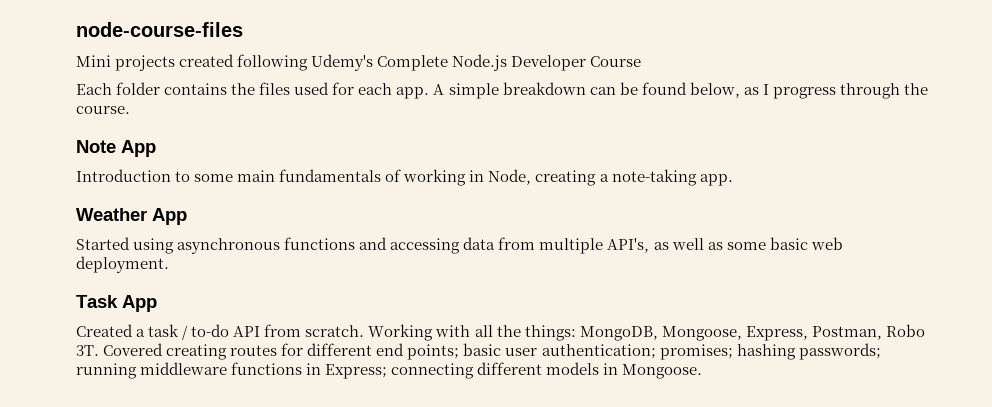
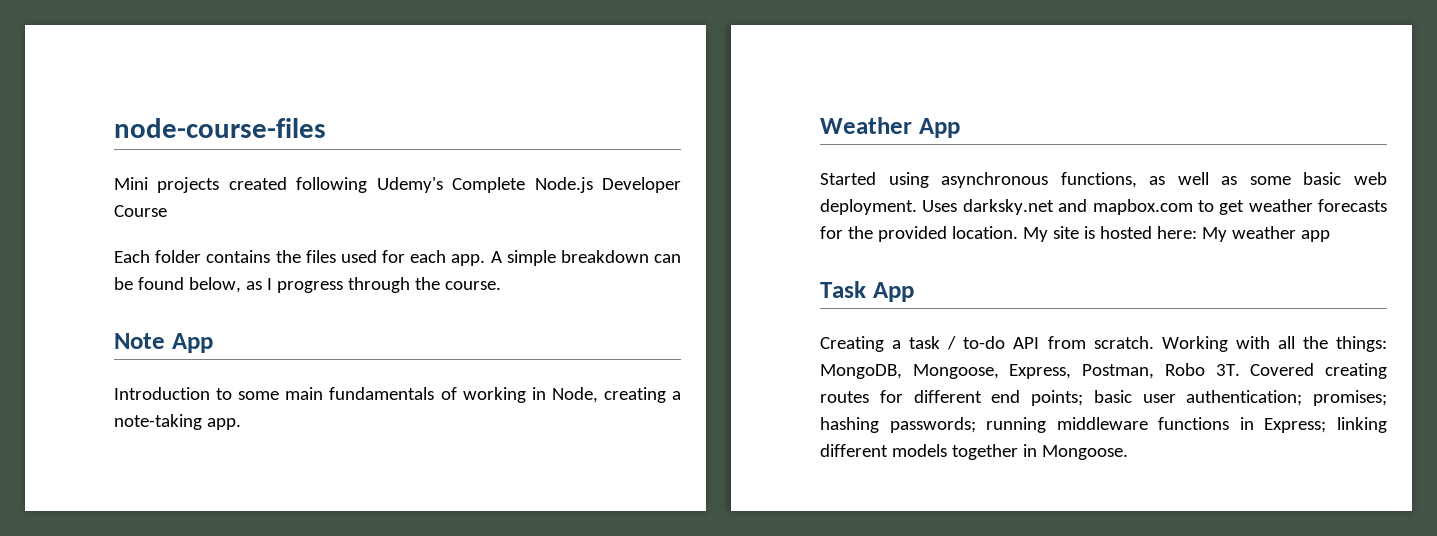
[284,237,650,254] functions and accessing data from multiple API's, -> [1060,172,1137,188] functions,
(169, 264) none -> [922,199,1387,215] [820,226,1330,242] Uses darksky.net and mapbox.com to get weather forecasts for the provided location. My site is hosted here: My weather app
[76,324,133,337] Created -> [820,336,884,352] Creating
[391,363,475,379] connecting -> [1337,417,1387,433] linking
(600, 368) none -> [951,444,1018,460] together

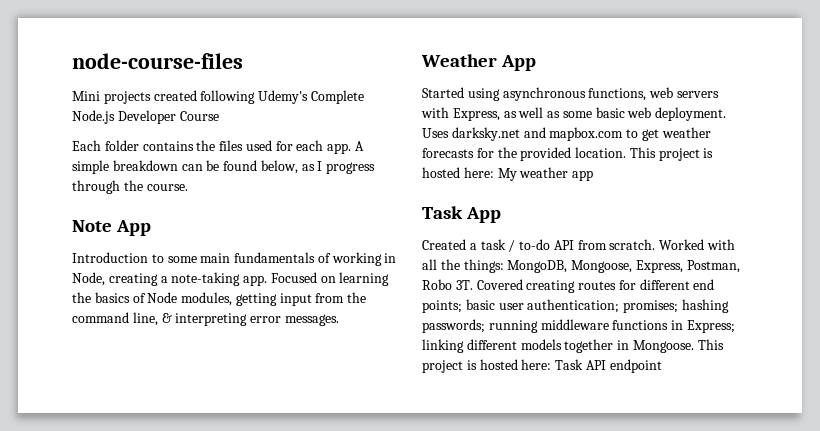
(241, 424) none -> [270,272,390,286] [72,292,367,306] [72,312,339,326] Focused on learning the basics of Node modules, getting input from the command line, & interpreting error messages.
(1137, 180) none -> [649,87,719,98] [421,107,500,121] web servers with Express,
[1022,226,1079,242] My site -> [629,147,700,161] This project
[820,336,884,352] Creating -> [422,239,466,250] Created
[1161,336,1228,352] Working -> [659,239,705,250] Worked
(1128, 452) none -> [697,339,724,350] [422,359,662,373] This project is hosted here: Task API endpoint

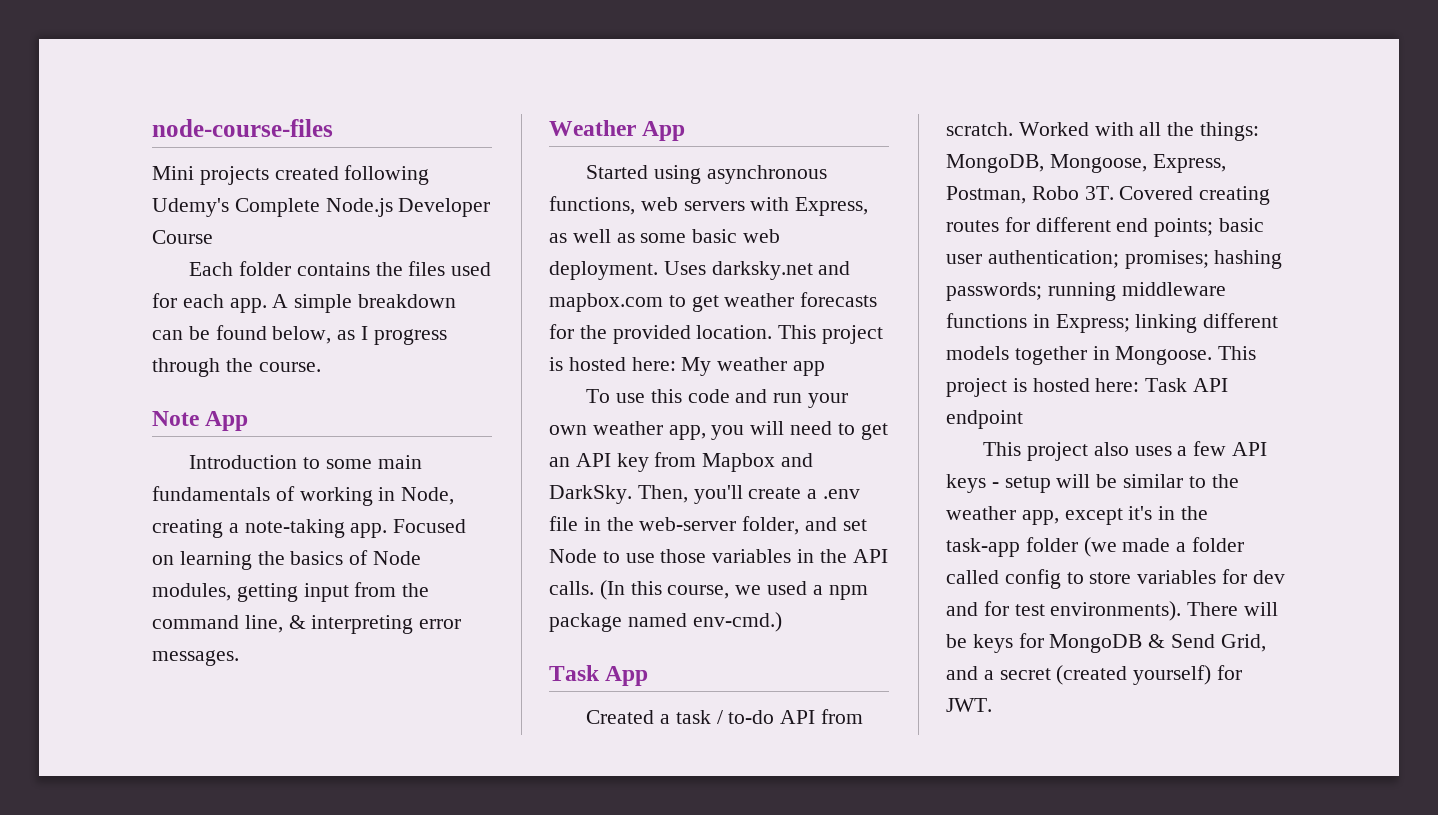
(594, 175) none -> [586,389,849,408] [549,421,888,440] [549,452,814,472] [549,485,861,504] [549,516,867,535] [549,549,888,563] [549,580,868,600] [549,612,782,632] // To use this code and run your own weather app, you will need to get an API key from Mapbox and DarkSky. Then, you'll create a .env file in the web-server folder, and set Node to use those variables in the API calls. (In this course, we used a npm package named env-cmd.)
(662, 366) none -> [983,441,1268,461] [946,474,1239,493] [946,506,1209,525] [946,537,1245,557] [946,569,1285,589] [946,601,1279,621] [946,633,1266,653] [946,665,1243,685] [946,698,992,712] // This project also uses a few API keys - setup will be similar to the weather app, except it's in the task-app folder (we made a folder called config to store variables for dev and for test environments). There will be keys for MongoDB & Send Grid, and a secret (created yourself) for JWT.

